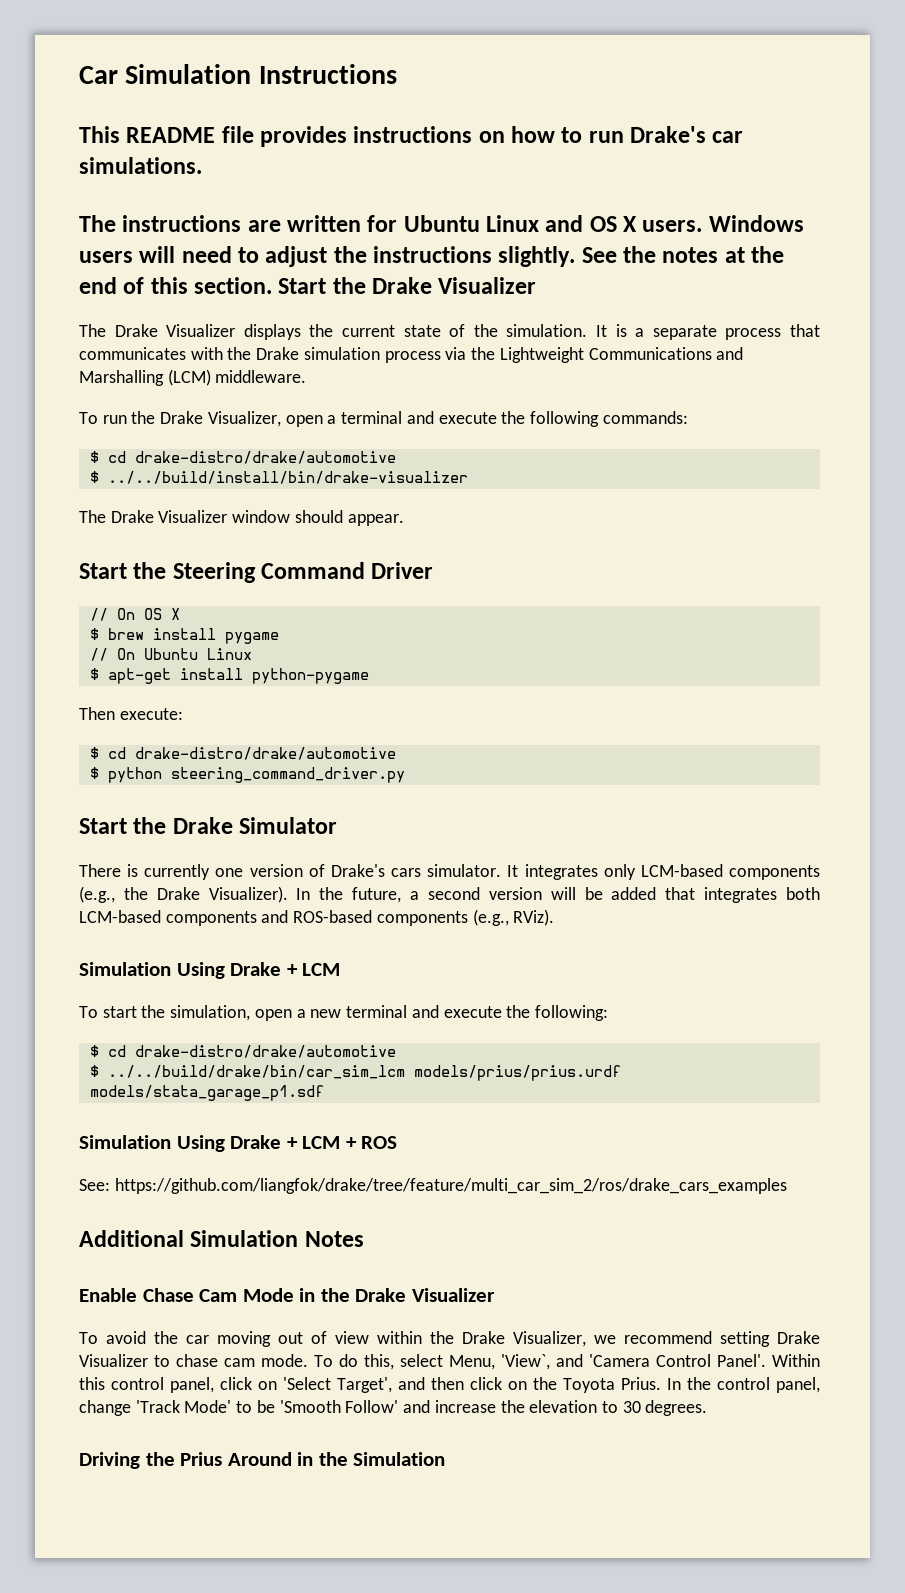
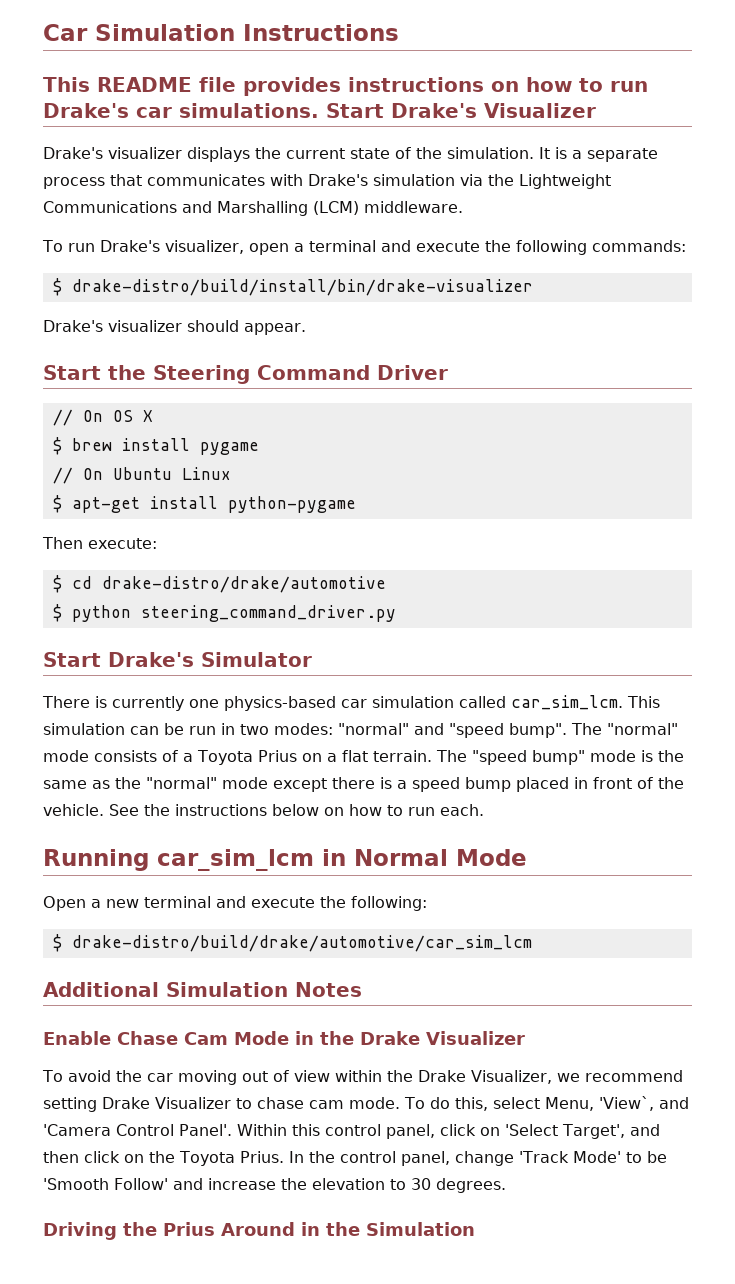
[79,215,804,232] [79,246,785,267] [79,277,537,294] [79,324,236,337] // The instructions are written for Ubuntu Linux and OS X users. Windows users will need to adjust the instructions slightly. See the notes at the end of this section. Start the Drake Visualizer // The Drake Visualizer -> [326,103,596,118] [43,147,182,159] Start Drake's Visualizer // Drake's visualizer
[227,347,441,363] the Drake simulation process -> [308,174,455,186] Drake's simulation
[131,411,281,427] the Drake Visualizer, -> [99,240,244,254] Drake's visualizer,
[107,451,396,464] [89,471,468,484] [79,510,291,523] cd drake-distro/drake/automotive // $ ../../build/install/bin/drake-visualizer // The Drake Visualizer window -> [71,279,533,296] [43,320,182,332] drake-distro/build/install/bin/drake-visualizer // Drake's visualizer
[133,817,233,834] the Drake -> [108,652,194,667] Drake's
[249,864,820,880] [79,886,821,903] [79,909,555,926] [79,962,341,979] [79,1005,292,1021] version of Drake's cars simulator. It integrates only LCM-based components (e.g., the Drake Visualizer). In the future, a second version will be added that integrates both LCM-based components and ROS-based components (e.g., RViz). // Simulation Using Drake + LCM // To start the simulation, open -> [224,695,660,711] [43,723,678,738] [43,750,684,765] [43,777,684,792] [43,804,484,816] [43,849,527,871] [43,896,86,911] physics-based car simulation called car_sim_lcm. This simulation can be run in two modes: "normal" and "speed bump". The "normal" mode consists of a Toyota Prius on a flat terrain. The "speed bump" mode is the same as the "normal" mode except there is a speed bump placed in front of the vehicle. See the instructions below on how to run each. // Running car_sim_lcm in Normal Mode // Open
[107,1045,396,1058] [89,1065,621,1081] [89,1085,324,1101] [79,1135,398,1152] [79,1178,787,1194] cd drake-distro/drake/automotive // $ ../../build/drake/bin/car_sim_lcm models/prius/prius.urdf models/stata_garage_p1.sdf // Simulation Using Drake + LCM + ROS // See: https://github.com/liangfok/drake/tree/feature/multi_car_sim_2/ros/drake_cars_examples -> [71,935,532,952] drake-distro/build/drake/automotive/car_sim_lcm

